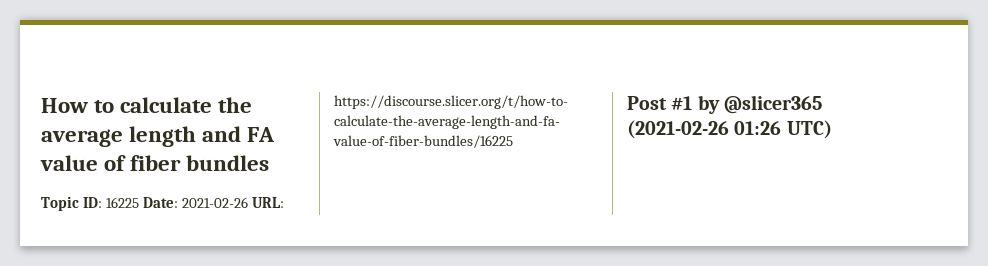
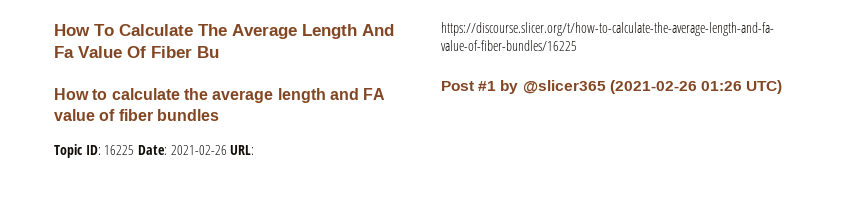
[41,98,88,113] How -> [54,24,394,39] [54,46,219,58] [54,88,89,100] How To Calculate The Average Length And Fa Value Of Fiber Bu // How

